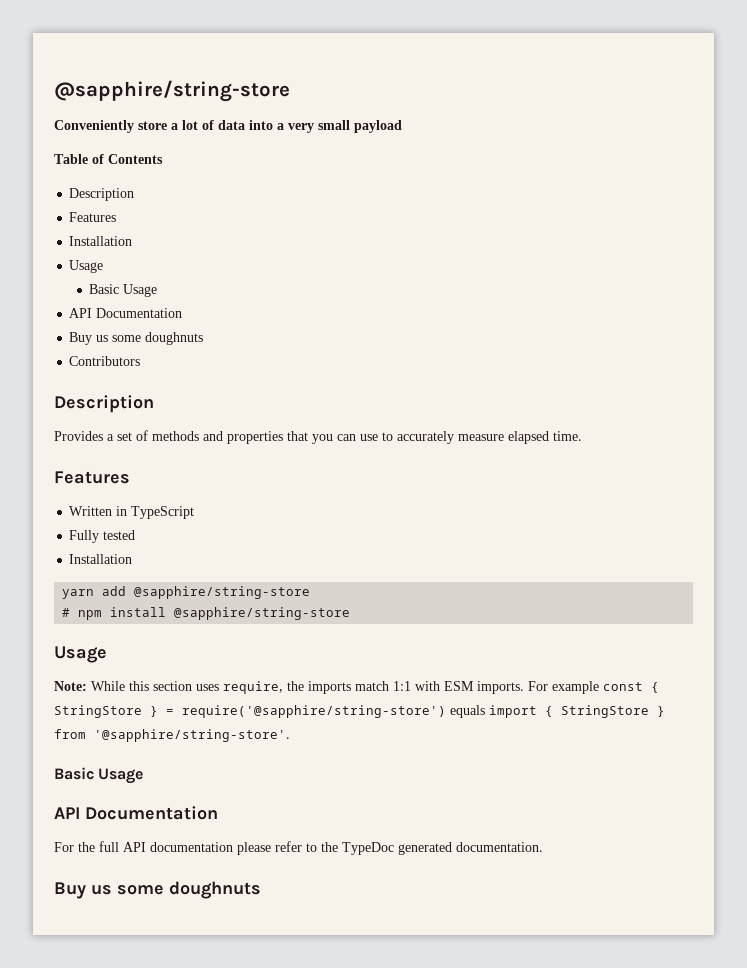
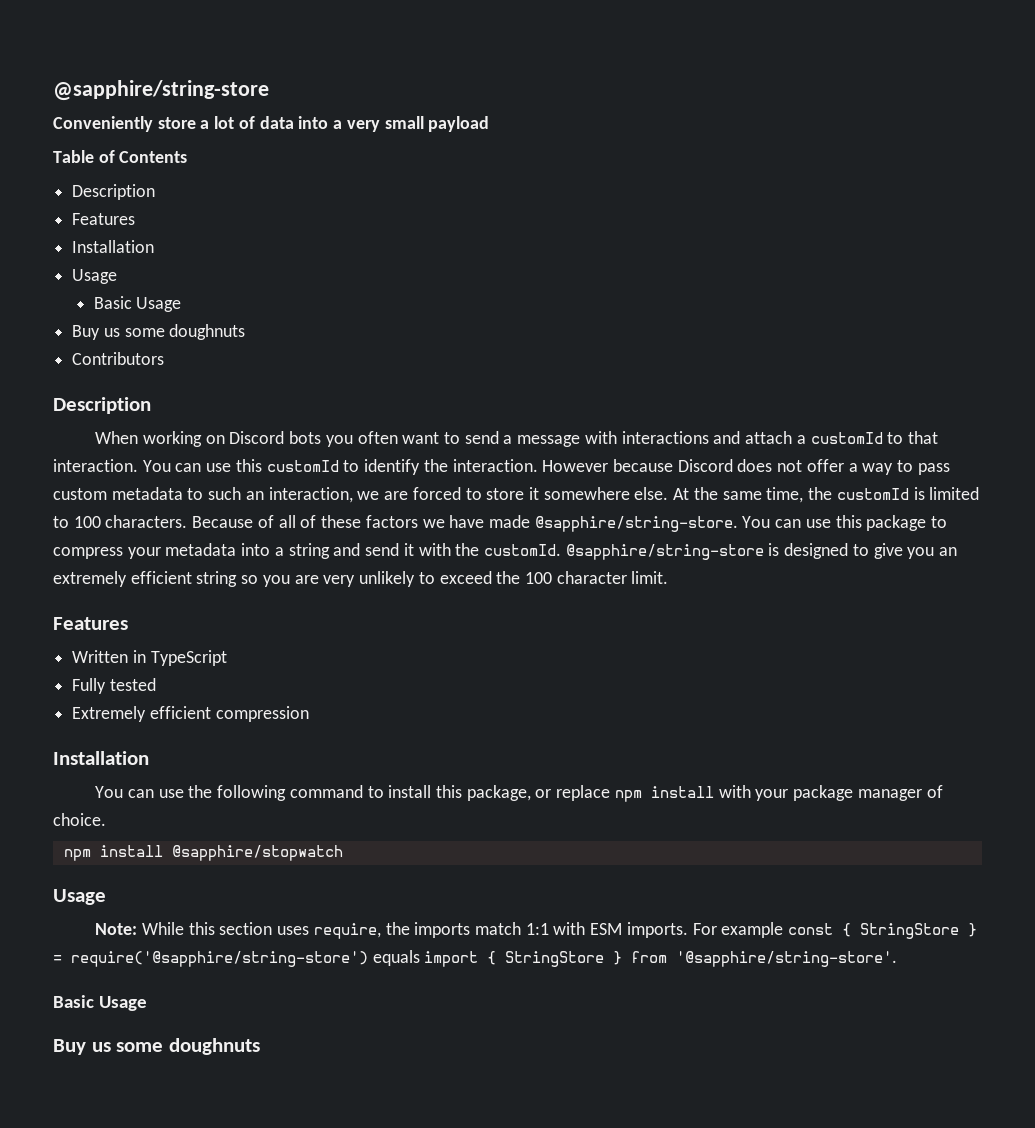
[69,308,183,318] // API Documentation -> (182, 304) none
[54,430,582,444] Provides a set of methods and properties that you can use to accurately measure elapsed time. -> [95,431,939,447] [53,459,950,475] [53,487,980,503] [53,515,948,532] [53,543,958,560] [53,571,669,587] When working on Discord bots you often want to send a message with interactions and attach a customId to that interaction. You can use this customId to identify the interaction. However because Discord does not offer a way to pass custom metadata to such an interaction, we are forced to store it somewhere else. At the same time, the customId is limited to 100 characters. Because of all of these factors we have made @sapphire/string-store. You can use this package to compress your metadata into a string and send it with the customId. @sapphire/string-store is designed to give you an extremely efficient string so you are very unlikely to exceed the 100 character limit.
[69,554,133,564] [62,586,311,599] [62,607,351,620] Installation // yarn add @sapphire/string-store // # npm install @sapphire/string-store -> [72,706,309,722] [53,751,149,765] [95,785,943,802] [53,813,106,826] [63,845,343,861] Extremely efficient compression // Installation // You can use the following command to install this package, or replace npm install with your package manager of choice. // npm install @sapphire/stopwatch
[54,806,218,820] [54,841,543,855] // API Documentation // For the full API documentation please refer to the TypeDoc generated documentation. -> (148, 1003) none

